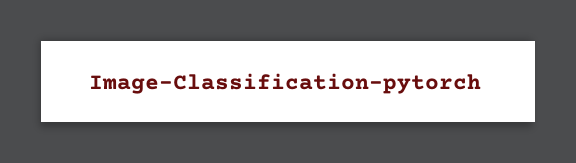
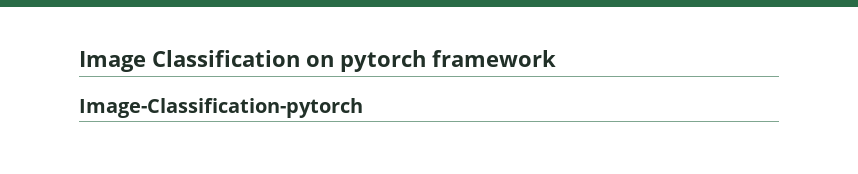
(89, 83) none -> [79,50,556,72] Image Classification on pytorch framework //

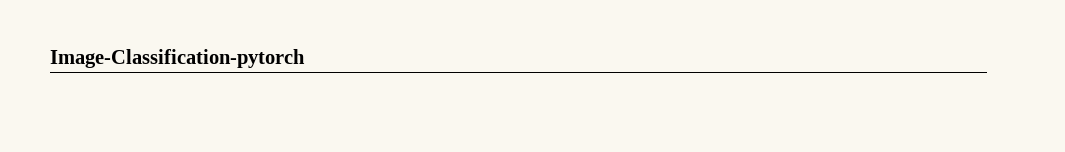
[79,50,556,72] Image Classification on pytorch framework // -> (50, 58) none

